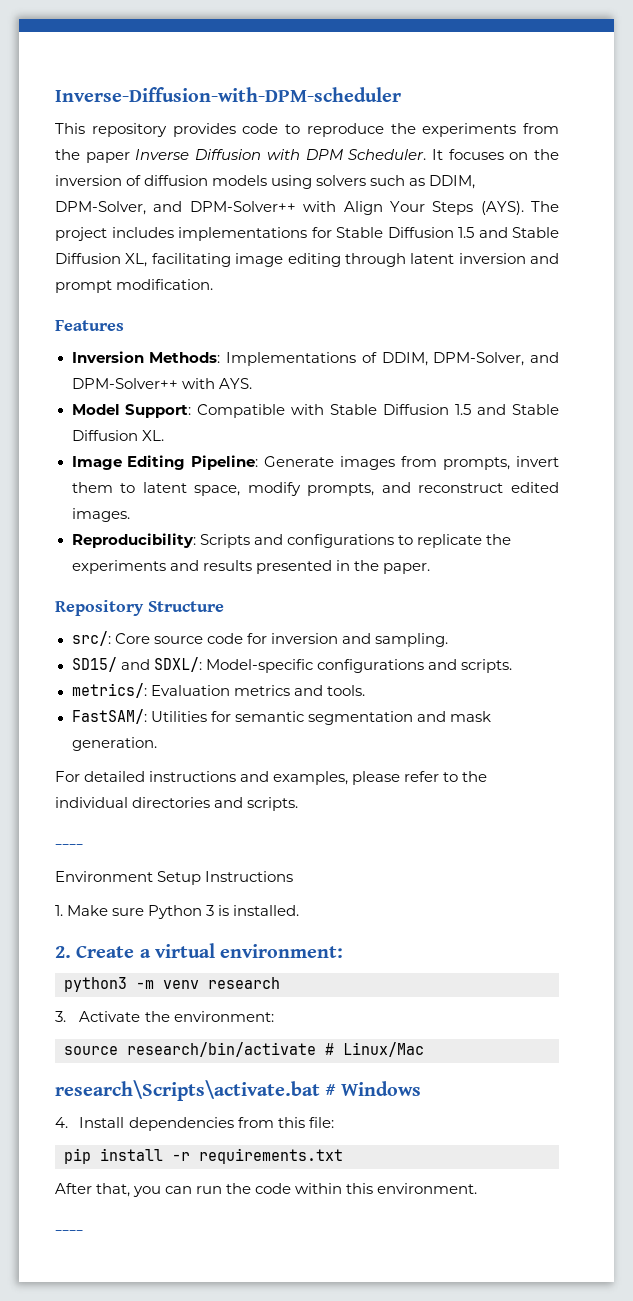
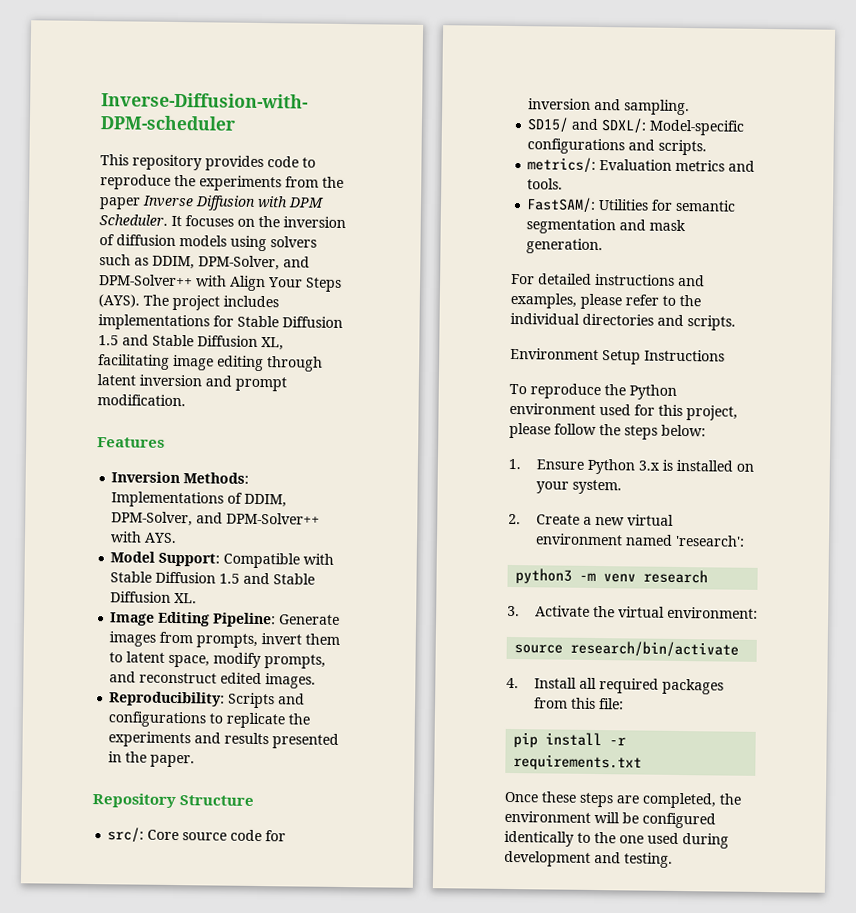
[55,844,83,850] // ---- -> (736, 323) none
[55,905,300,919] [55,943,344,958] 1. Make sure Python 3 is installed. // 2. Create a virtual environment: -> [509,383,677,400] [509,402,738,421] [509,422,706,440] [508,458,754,475] [535,479,622,495] [508,513,674,526] [534,533,745,547] To reproduce the Python environment used for this project, please follow the steps below: // 1. Ensure Python 3.x is installed on your system. // 2. Create a new virtual environment named 'research':
(170, 1016) none -> [617,606,665,618] virtual
[325,1042,424,1057] [55,1080,421,1101] # Linux/Mac // research\Scripts\activate.bat # Windows -> (740, 649) none
[128,1117,234,1131] dependencies -> [578,677,724,695] all required packages
[55,1183,478,1197] [55,1230,83,1236] After that, you can run the code within this environment. // ---- -> [504,791,742,809] [504,810,716,829] [504,830,729,849] [504,850,673,868] Once these steps are completed, the environment will be configured identically to the one used during development and testing.

